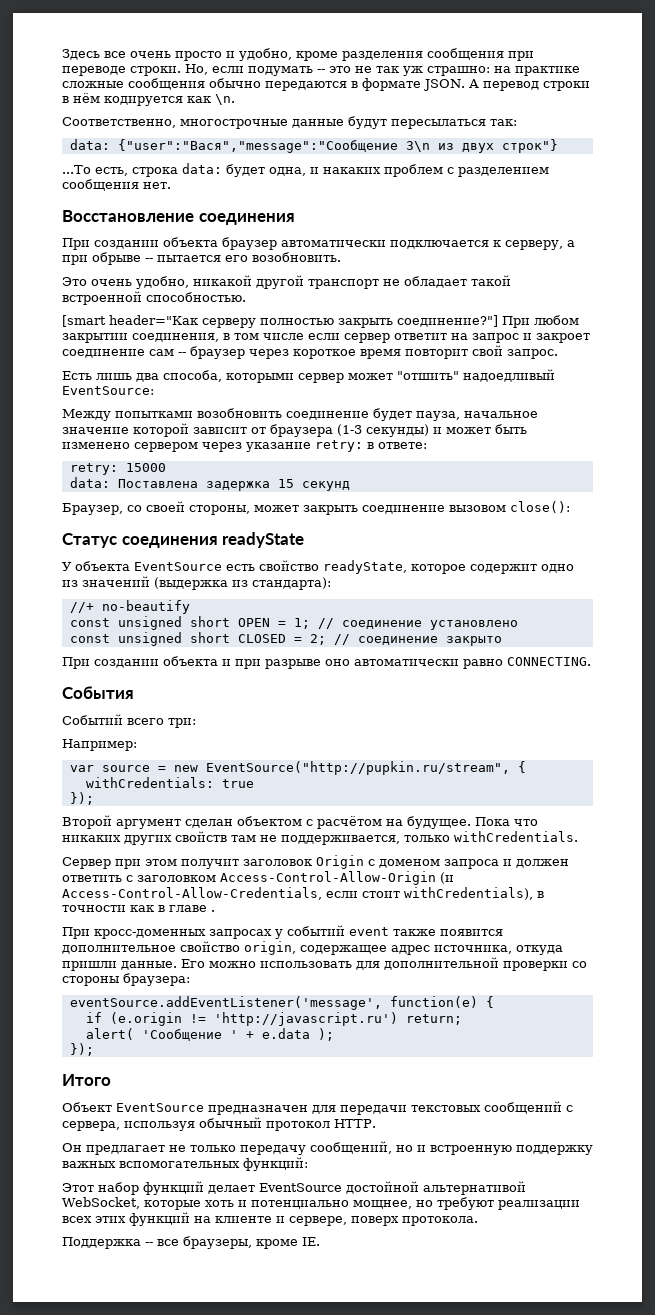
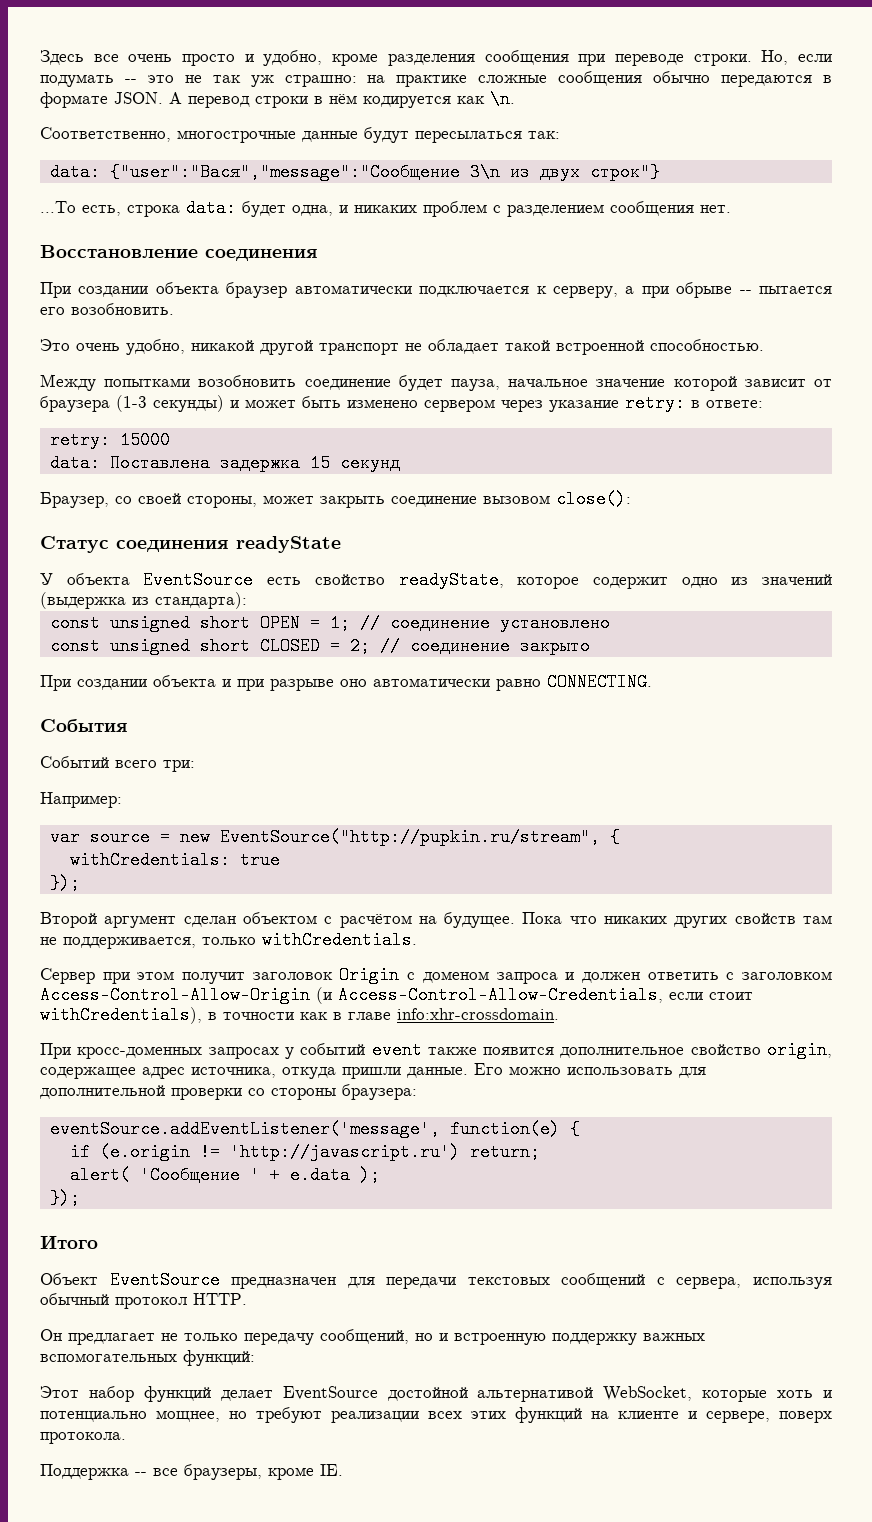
[323,167,381,174] накаких -> [354,205,417,213] никаких
[62,315,579,328] [62,333,590,343] [62,345,558,359] [62,369,555,383] [62,386,154,395] // [smart header="Как серверу полностью закрыть соединение?"] При любом закрытии соединения, в том числе если сервер ответит на запрос и закроет соединение сам -- браузер через короткое время повторит свой запрос. // Есть лишь два способа, которыми сервер может "отшить" надоедливый EventSource: -> (764, 345) none
[69,600,190,614] // //+ no-beautify -> (247, 600) none
[211,910,215,912] . -> [397,1008,559,1020] info:xhr-crossdomain.

